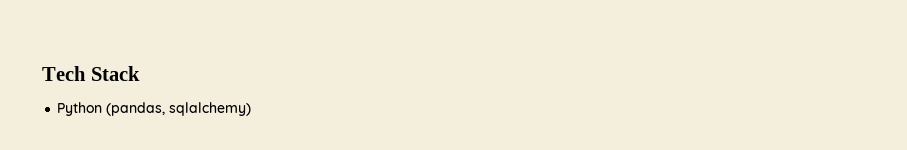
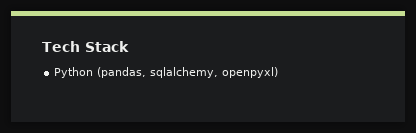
[169,102,252,116] sqlalchemy) -> [150,67,279,78] sqlalchemy, openpyxl)

